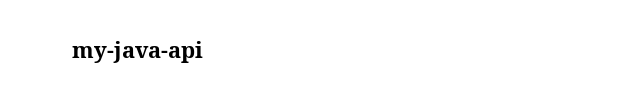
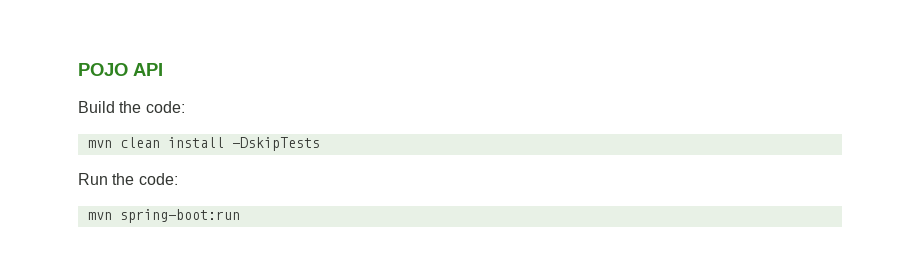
[72,41,203,63] my-java-api -> [78,63,163,76] [78,101,185,113] [87,137,320,151] [78,173,178,185] [87,209,240,223] POJO API // Build the code: // mvn clean install -DskipTests // Run the code: // mvn spring-boot:run

